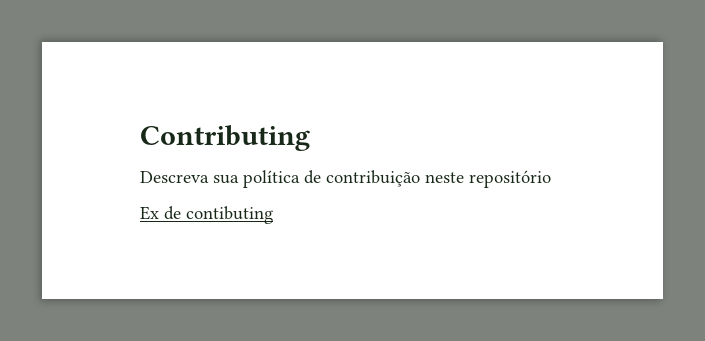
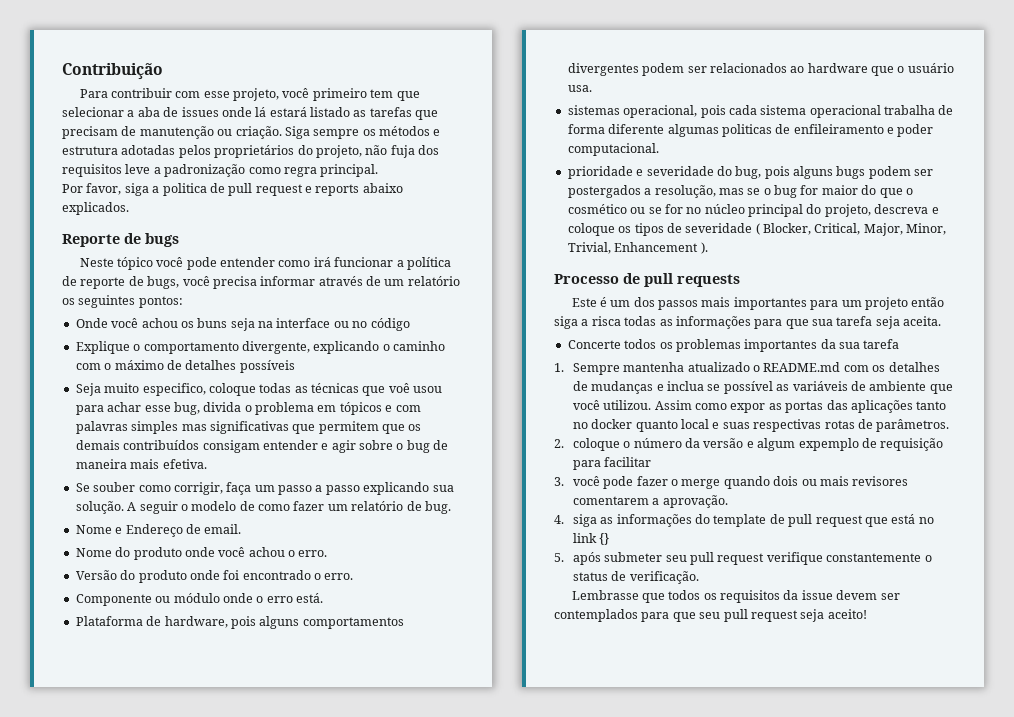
[140,125,310,151] [140,170,551,188] [140,206,273,224] Contributing // Descreva sua política de contribuição neste repositório // Ex de contibuting -> [62,63,163,80] [79,88,420,101] [62,107,439,120] [62,126,441,139] [62,145,439,158] [62,164,379,177] [62,183,403,196] [62,202,129,215] [62,233,179,247] [79,257,451,270] [62,276,460,289] [62,295,183,308] [75,318,410,331] [75,341,445,354] [75,360,295,373] [75,383,443,396] [75,402,421,415] [75,421,422,434] [75,440,449,453] [75,459,207,469] [75,482,454,495] [75,501,451,514] [75,524,242,537] [75,547,328,560] [75,570,354,583] [75,593,323,606] [75,616,404,629] [567,63,954,76] [567,85,592,92] [567,105,954,118] [567,124,934,137] [567,143,659,156] [567,166,934,179] [567,185,913,198] [567,204,939,217] [567,223,947,236] [567,242,708,254] [554,273,740,287] [571,297,945,310] [554,316,942,329] [567,339,900,352] [554,362,940,375] [572,381,953,394] [572,400,947,413] [572,419,950,432] [554,438,944,451] [572,457,652,470] [554,476,909,489] [572,495,728,508] [554,514,934,527] [572,533,610,545] [554,552,932,565] [572,571,699,584] [571,590,900,603] [554,609,867,622] Contribuição // Para contribuir com esse projeto, você primeiro tem que selecionar a aba de issues onde lá estará listado as tarefas que precisam de manutenção ou criação. Siga sempre os métodos e estrutura adotadas pelos proprietários do projeto, não fuja dos requisitos leve a padronização como regra principal. // Por favor, siga a politica de pull request e reports abaixo explicados. // Reporte de bugs // Neste tópico você pode entender como irá funcionar a política de reporte de bugs, você precisa informar através de um relatório os seguintes pontos: // Onde você achou os buns seja na interface ou no código // Explique o comportamento divergente, explicando o caminho com o máximo de detalhes possíveis // Seja muito especifico, coloque todas as técnicas que voê usou para achar esse bug, divida o problema em tópicos e com palavras simples mas significativas que permitem que os demais contribuídos consigam entender e agir sobre o bug de maneira mais efetiva. // Se souber como corrigir, faça um passo a passo explicando sua solução. A seguir o modelo de como fazer um relatório de bug. // Nome e Endereço de email. // Nome do produto onde você achou o erro. // Versão do produto onde foi encontrado o erro. // Componente ou módulo onde o erro está. // Plataforma de hardware, pois alguns comportamentos divergentes podem ser relacionados ao hardware que o usuário usa. // sistemas operacional, pois cada sistema operacional trabalha de forma diferente algumas politicas de enfileiramento e poder computacional. // prioridade e severidade do bug, pois alguns bugs podem ser postergados a resolução, mas se o bug for maior do que o cosmético ou se for no núcleo principal do projeto, descreva e coloque os tipos de severidade ( Blocker, Critical, Major, Minor, Trivial, Enhancement ). // Processo de pull requests // Este é um dos passos mais importantes para um projeto então siga a risca todas as informações para que sua tarefa seja aceita. // Concerte todos os problemas importantes da sua tarefa // 1. Sempre mantenha atualizado o README.md com os detalhes de mudanças e inclua se possível as variáveis de ambiente que você utilizou. Assim como expor as portas das aplicações tanto no docker quanto local e suas respectivas rotas de parâmetros. // 2. coloque o número da versão e algum expemplo de requisição para facilitar // 3. você pode fazer o merge quando dois ou mais revisores comentarem a aprovação. // 4. siga as informações do template de pull request que está no link {} // 5. após submeter seu pull request verifique constantemente o status de verificação. // Lembrasse que todos os requisitos da issue devem ser contemplados para que seu pull request seja aceito!

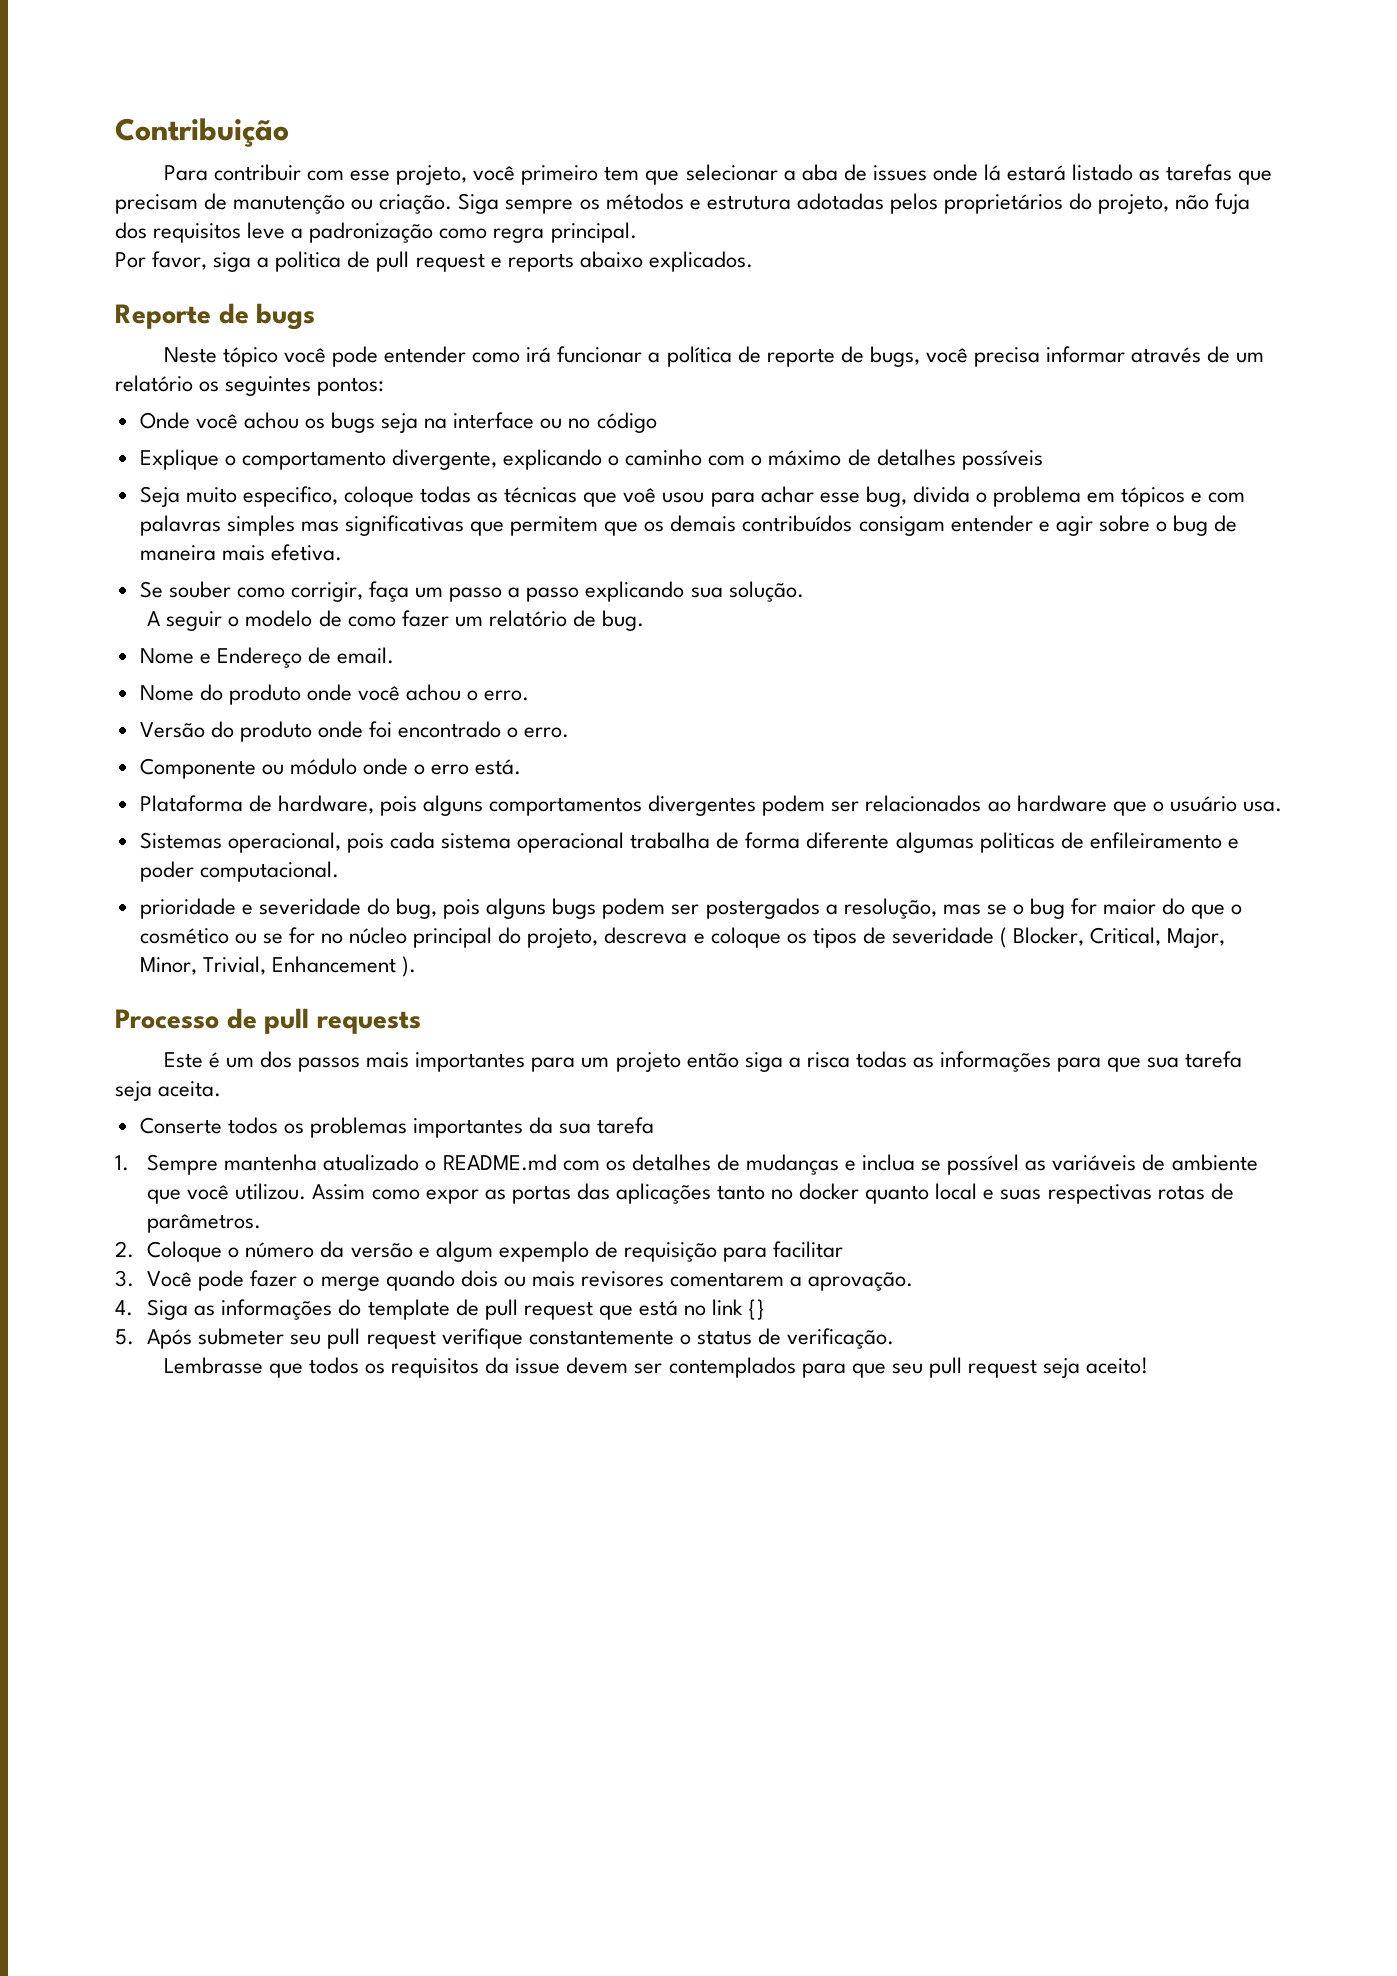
[197,318,228,328] buns -> [331,412,376,433] bugs
(124, 507) none -> (804, 591) //
[567,105,620,115] sistemas -> [139,832,222,849] Sistemas
[567,340,621,349] Concerte -> [139,1117,222,1134] Conserte
[572,438,620,451] coloque -> [147,1241,223,1262] Coloque
[572,476,600,486] você -> [147,1271,193,1287] Você
[572,514,597,527] siga -> [147,1299,189,1320] Siga
[572,552,601,565] após -> [147,1329,193,1349] Após

